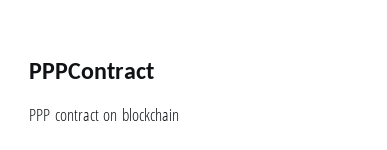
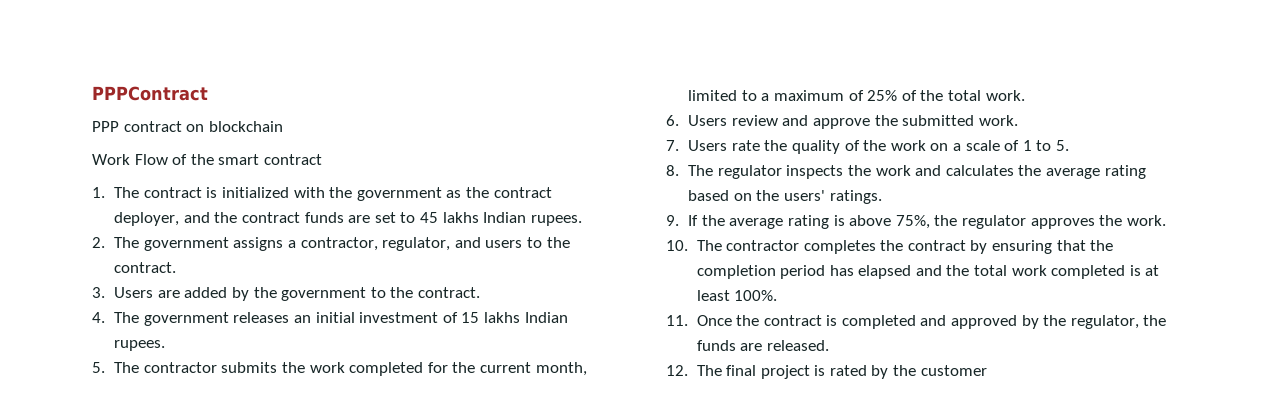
(179, 114) none -> [92,154,322,165] [92,187,552,201] [114,212,582,226] [92,237,570,251] [114,262,177,273] [92,287,481,301] [92,312,568,326] [114,340,166,351] [92,362,587,376] [688,90,1025,101] [666,115,1018,129] [666,140,1069,154] [666,165,1146,179] [688,190,882,204] [666,215,1166,229] [666,240,1114,254] [696,265,1160,279] [696,290,778,301] [666,315,1167,329] [696,340,829,351] [666,365,987,379] // Work Flow of the smart contract // 1. The contract is initialized with the government as the contract deployer, and the contract funds are set to 45 lakhs Indian rupees. // 2. The government assigns a contractor, regulator, and users to the contract. // 3. Users are added by the government to the contract. // 4. The government releases an initial investment of 15 lakhs Indian rupees. // 5. The contractor submits the work completed for the current month, limited to a maximum of 25% of the total work. // 6. Users review and approve the submitted work. // 7. Users rate the quality of the work on a scale of 1 to 5. // 8. The regulator inspects the work and calculates the average rating based on the users' ratings. // 9. If the average rating is above 75%, the regulator approves the work. // 10. The contractor completes the contract by ensuring that the completion period has elapsed and the total work completed is at least 100%. // 11. Once the contract is completed and approved by the regulator, the funds are released. // 12. The final project is rated by the customer

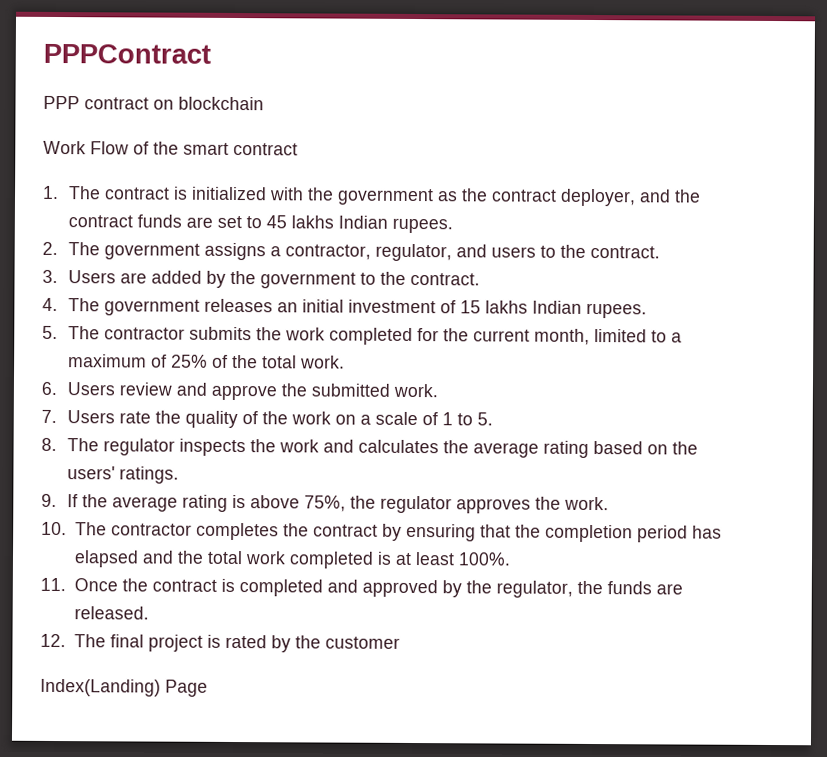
(987, 370) none -> [40,678,208,697] // Index(Landing) Page

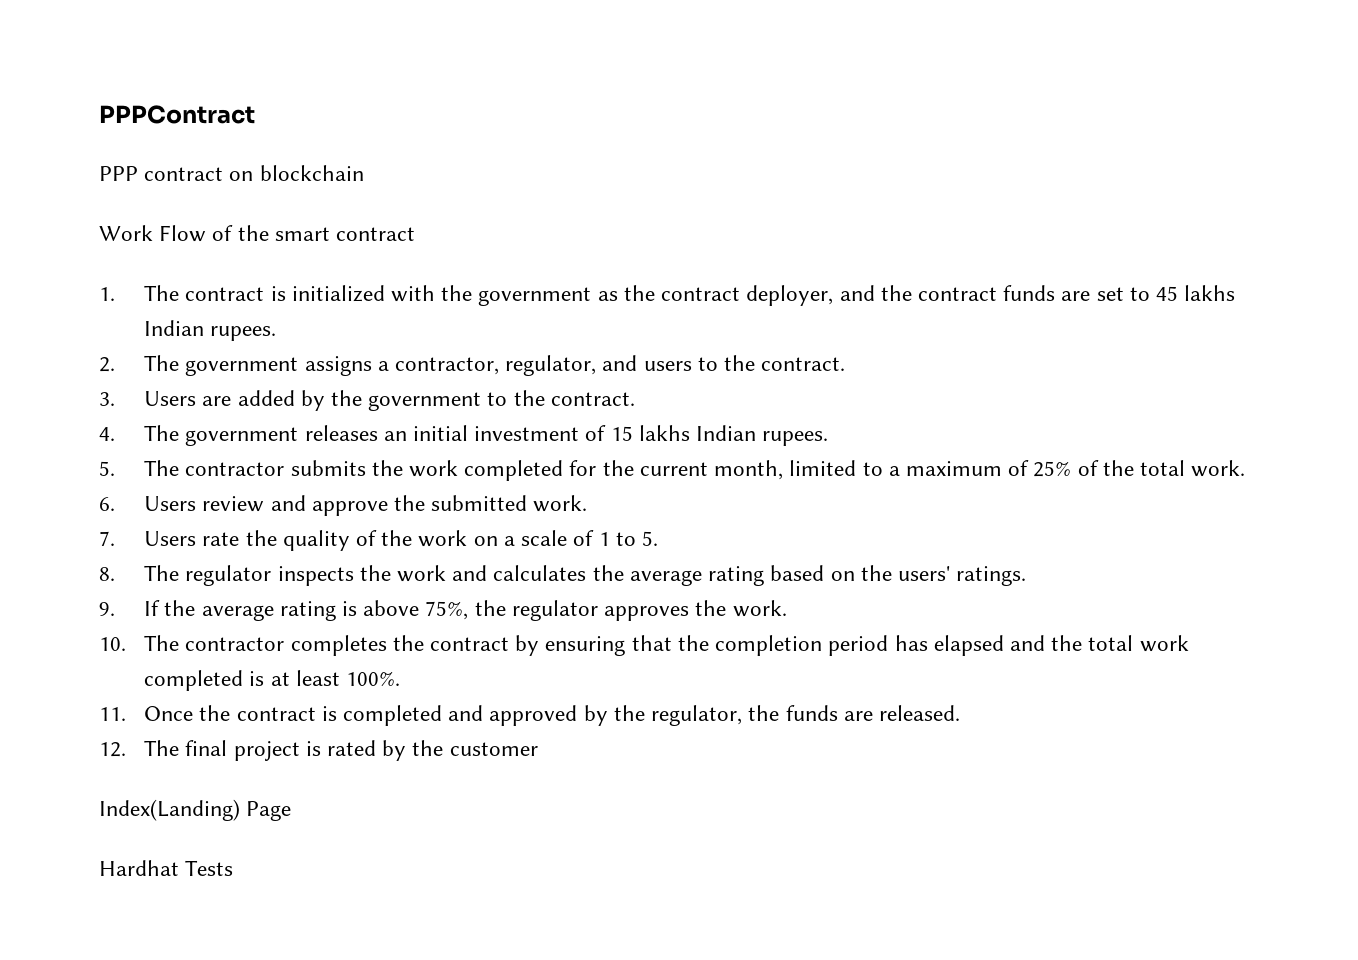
(208, 688) none -> [99,860,234,876] // Hardhat Tests

